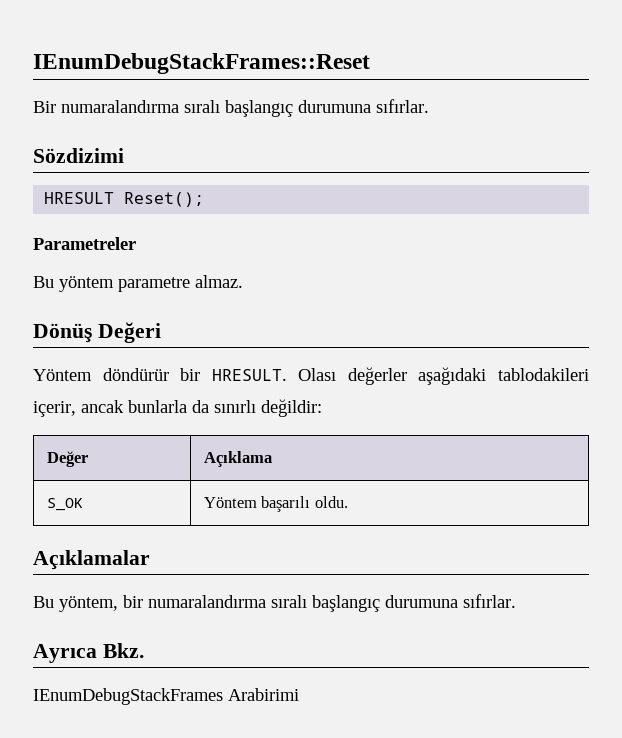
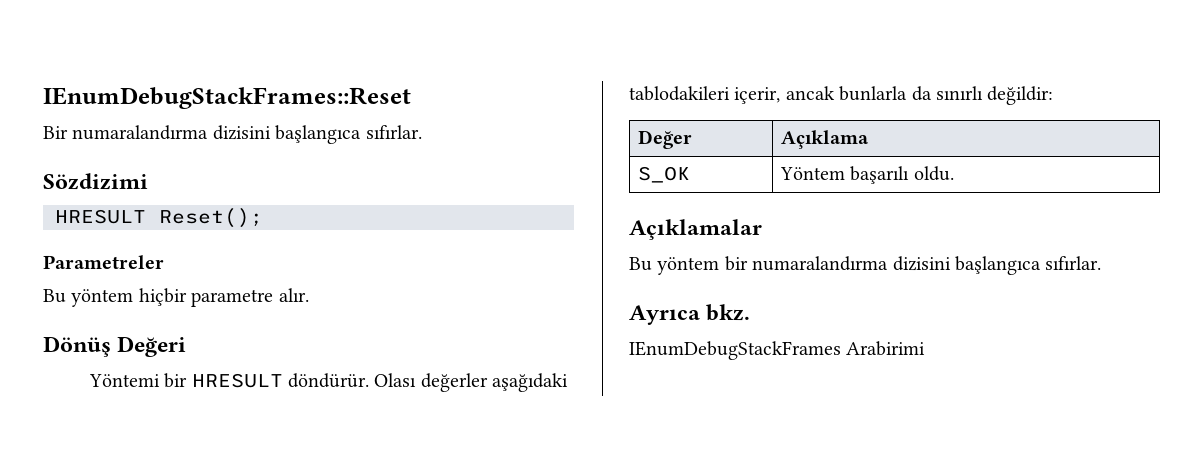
[184,100,371,117] sıralı başlangıç durumuna -> [212,125,362,144] dizisini başlangıca
[118,275,243,292] parametre almaz. -> [138,288,309,307] hiçbir parametre alır.
[33,368,287,381] Yöntem döndürür bir HRESULT. -> [88,373,369,388] Yöntemi bir HRESULT döndürür.
[59,596,118,612] yöntem, -> [657,257,720,275] yöntem
[271,595,458,612] sıralı başlangıç durumuna -> [892,256,1041,275] dizisini başlangıca
[102,643,144,658] Bkz. -> [706,304,751,321] bkz.

